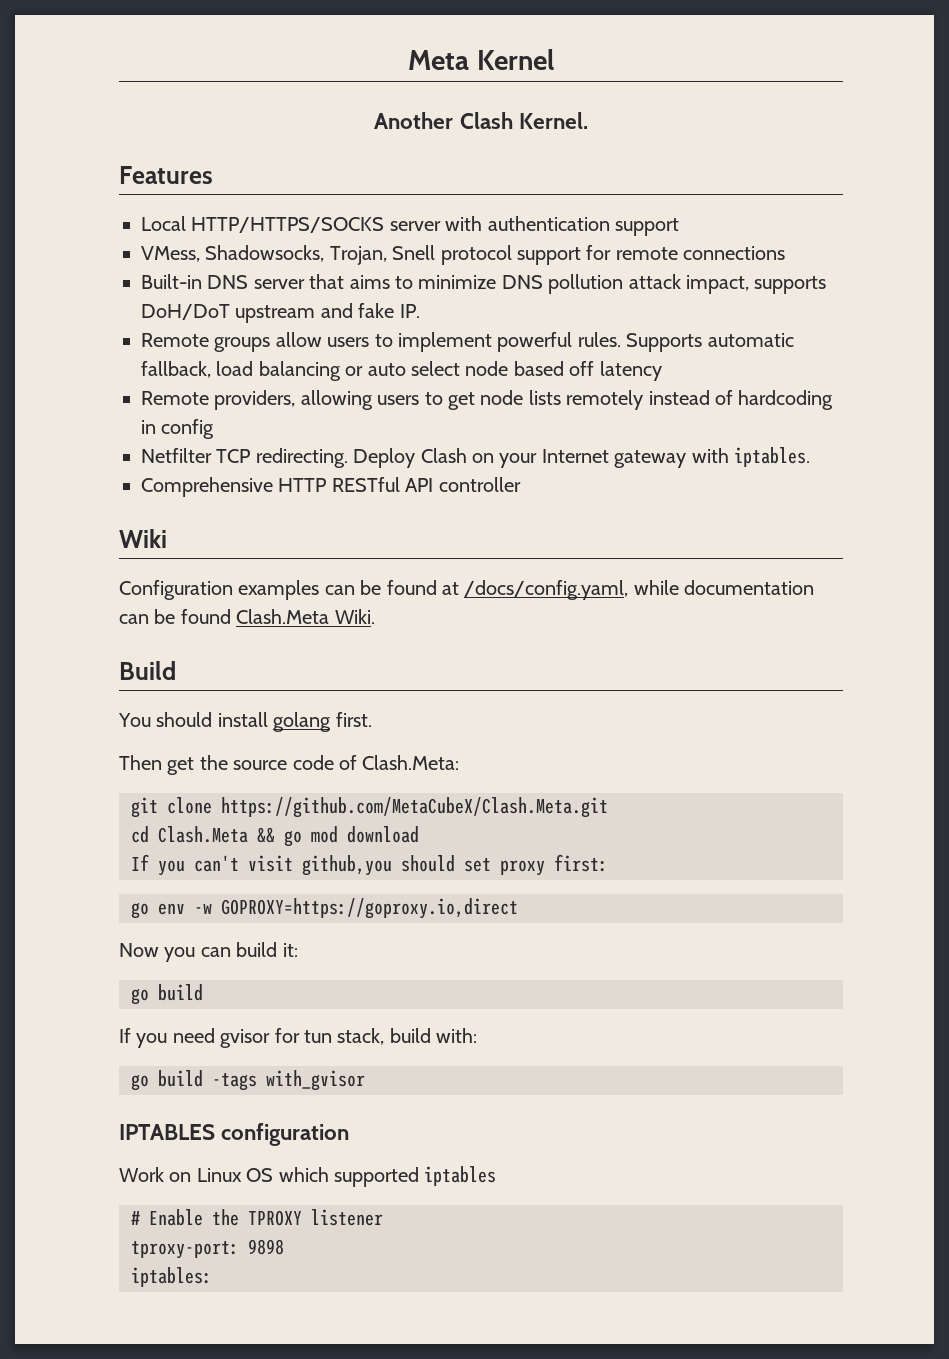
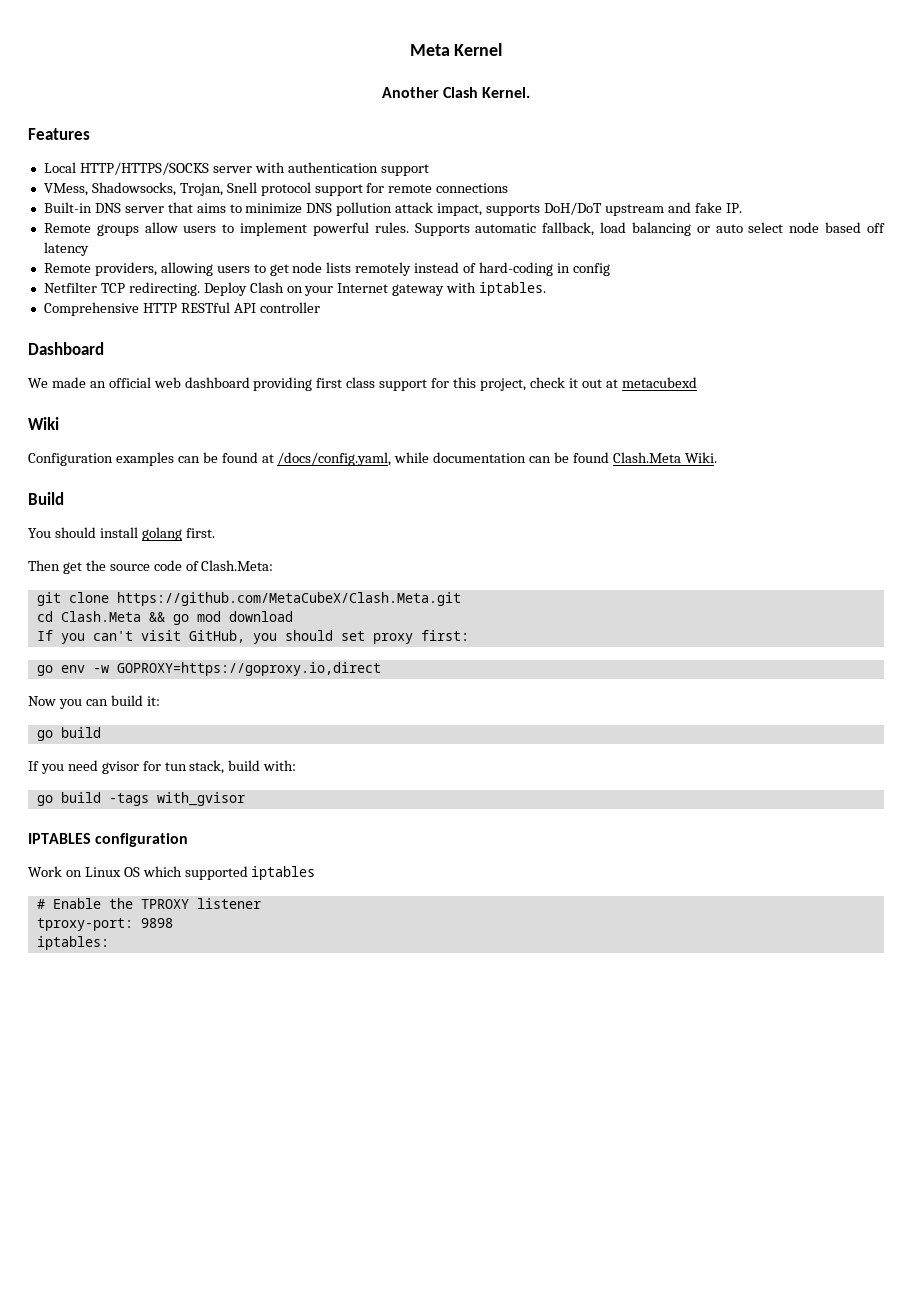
[738,390,834,410] hardcoding -> [479,262,554,276] hard-coding
(521, 484) none -> [28,342,104,355] [28,377,697,391] // Dashboard // We made an official web dashboard providing first class support for this project, check it out at metacubexd
[302,855,392,876] github,you -> [188,630,277,644] GitHub, you

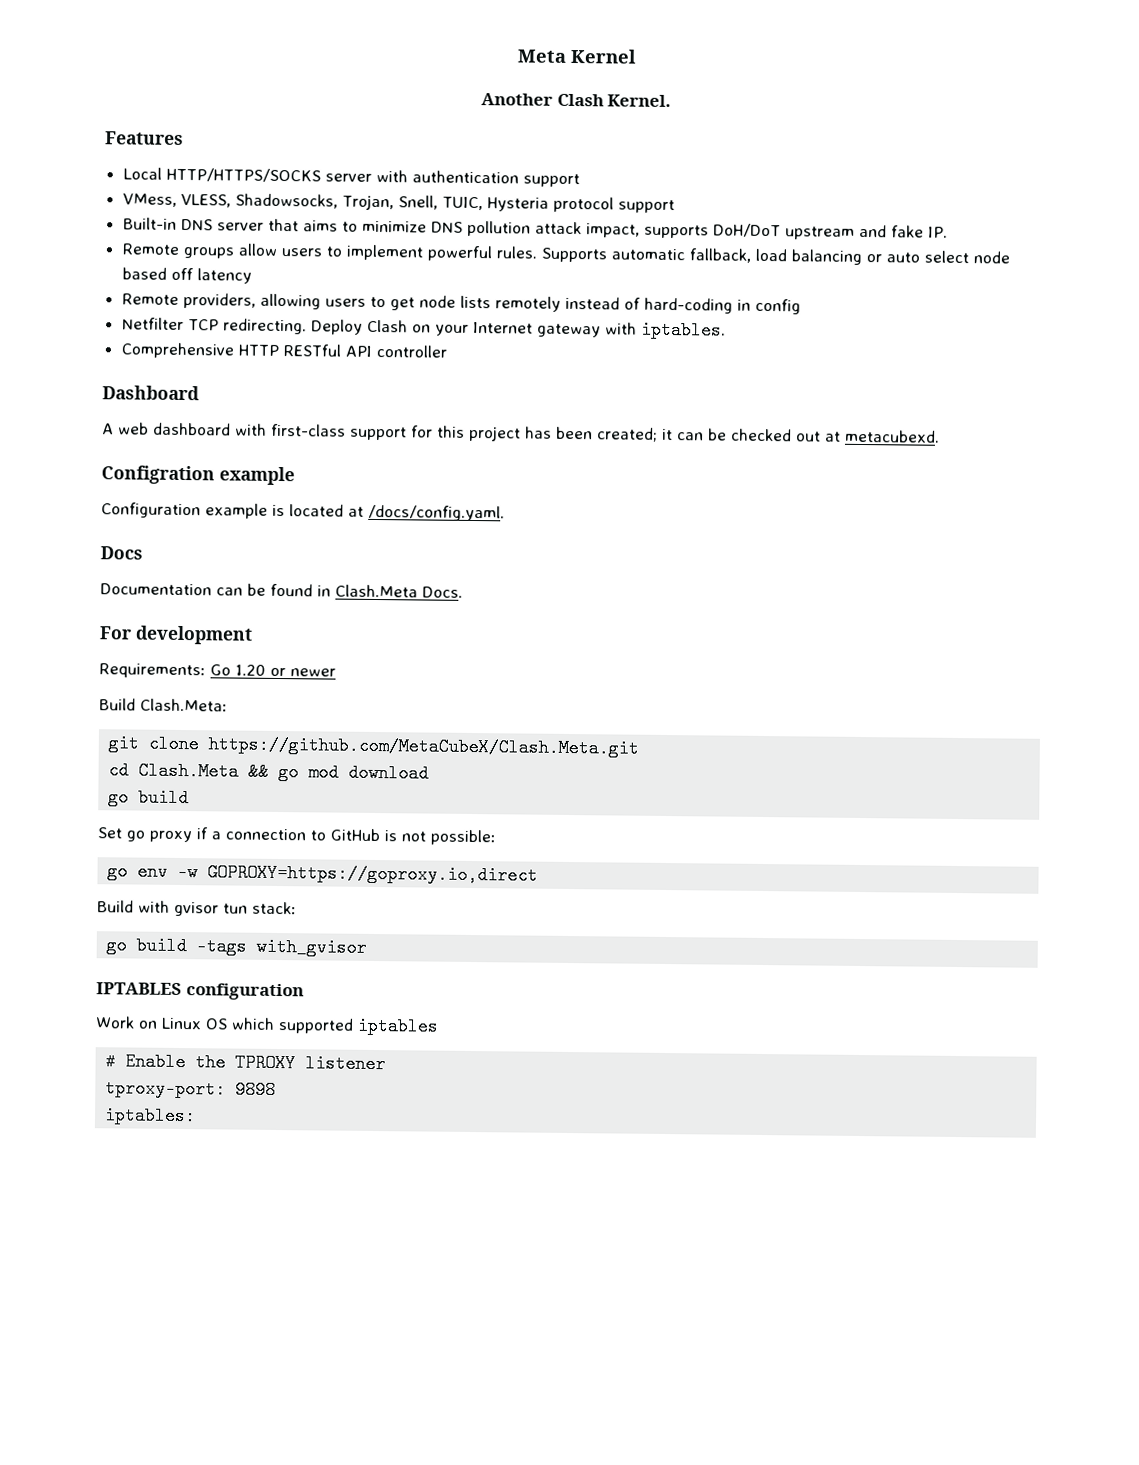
(88, 189) none -> [180,193,231,208] VLESS,
[226,182,257,193] Snell -> [397,195,549,212] Snell, TUIC, Hysteria
[366,183,509,193] for remote connections -> (675, 206) none
[28,377,697,391] [28,417,59,430] [28,452,717,466] [28,492,64,505] [28,527,215,541] [28,560,199,574] We made an official web dashboard providing first class support for this project, check it out at metacubexd // Wiki // Configuration examples can be found at /docs/config.yaml, while documentation can be found Clash.Meta Wiki. // Build // You should install golang first. // Then get the source code of -> [102,422,940,443] [101,465,295,486] [101,502,505,522] [100,546,143,560] [100,583,463,598] [99,625,253,645] [99,663,336,679] [99,698,136,711] A web dashboard with first-class support for this project has been created; it can be checked out at metacubexd. // Configration example // Configuration example is located at /docs/config.yaml. // Docs // Documentation can be found in Clash.Meta Docs. // For development // Requirements: Go 1.20 or newer // Build
[36,630,469,644] [36,662,381,676] [28,695,160,709] [36,727,101,741] [28,760,297,774] If you can't visit GitHub, you should set proxy first: // go env -w GOPROXY=https://goproxy.io,direct // Now you can build it: // go build // If you need gvisor for tun stack, build with: -> [108,788,190,808] [97,827,496,846] [107,862,539,885] [97,900,297,917] go build // Set go proxy if a connection to GitHub is not possible: // go env -w GOPROXY=https://goproxy.io,direct // Build with gvisor tun stack:

